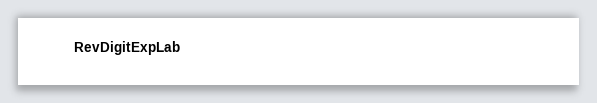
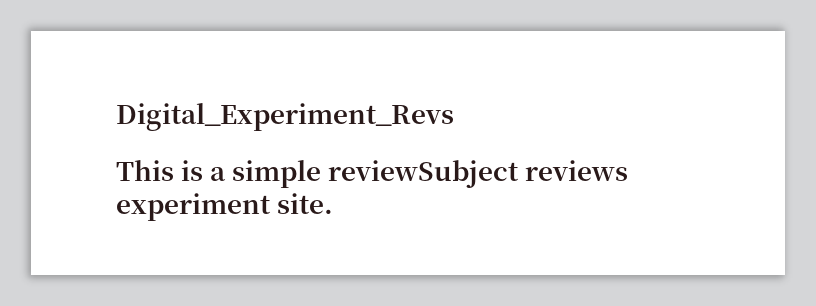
[74,41,180,55] RevDigitExpLab -> [116,103,454,131] [116,160,629,188] [116,193,334,221] Digital_Experiment_Revs // This is a simple reviewSubject reviews experiment site.

